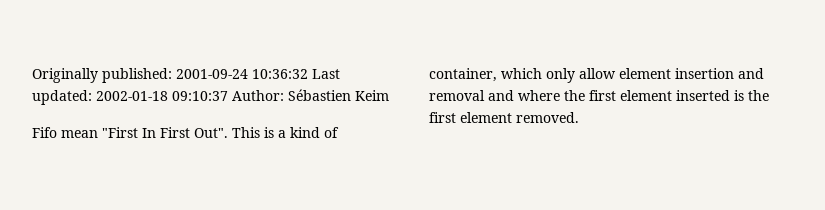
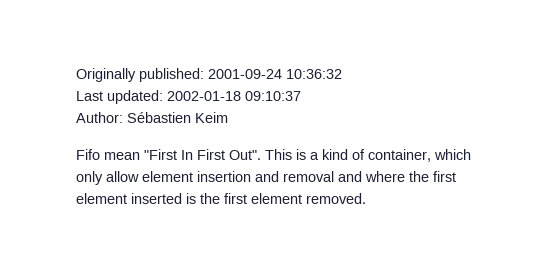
(308, 74) none -> (342, 74) //
(228, 96) none -> (301, 96) //

